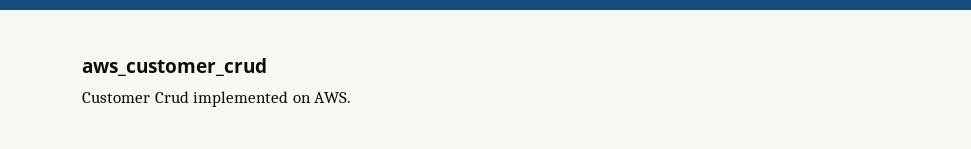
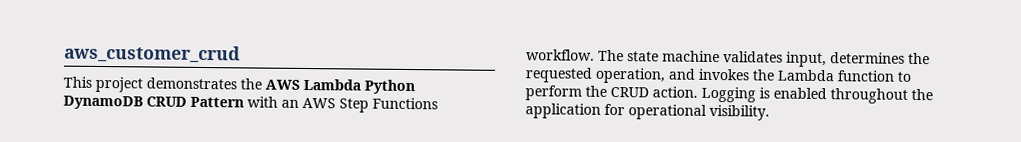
[82,91,352,107] Customer Crud implemented on AWS. -> [63,76,415,95] [63,95,438,113] [526,49,930,68] [525,67,912,84] [525,85,933,104] [525,103,770,121] This project demonstrates the AWS Lambda Python DynamoDB CRUD Pattern with an AWS Step Functions workflow. The state machine validates input, determines the requested operation, and invokes the Lambda function to perform the CRUD action. Logging is enabled throughout the application for operational visibility.

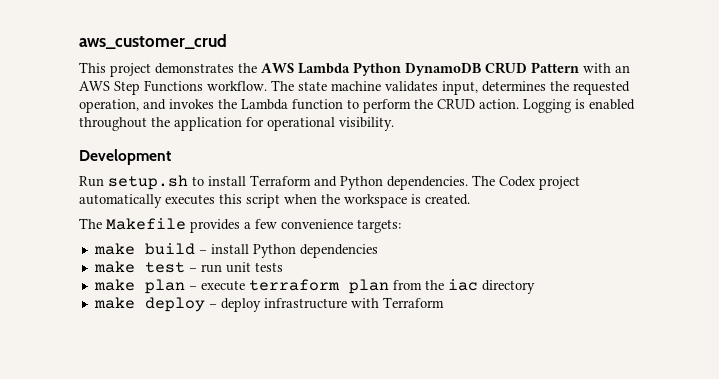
(770, 112) none -> [79,149,171,165] [79,175,580,190] [79,194,470,208] [79,218,401,233] [93,243,378,258] [93,261,283,273] [93,279,535,294] [93,297,444,312] // Development // Run setup.sh to install Terraform and Python dependencies. The Codex project automatically executes this script when the workspace is created. // The Makefile provides a few convenience targets: // make build – install Python dependencies // make test – run unit tests // make plan – execute terraform plan from the iac directory // make deploy – deploy infrastructure with Terraform

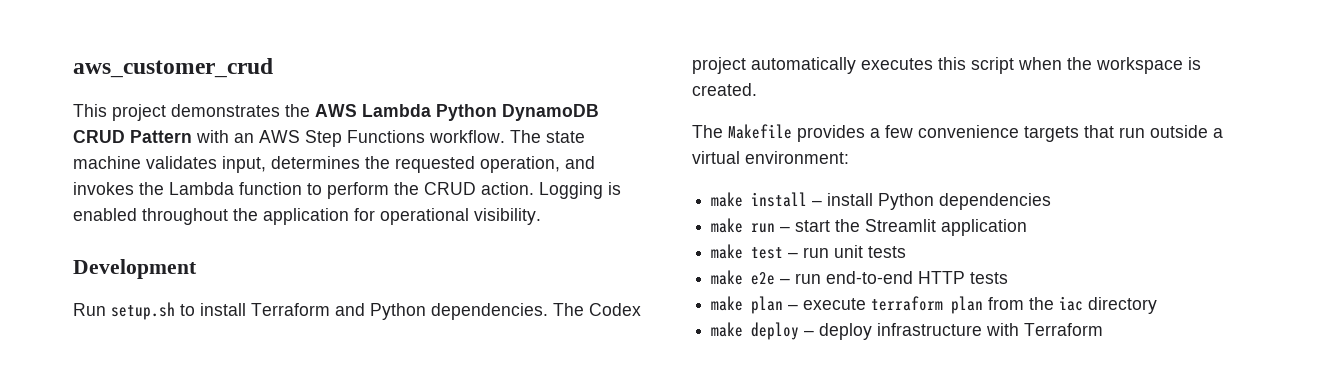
[357,219,401,233] [93,243,195,255] targets: // make build -> [1024,125,1223,142] [692,151,849,164] [711,192,808,207] targets that run outside a virtual environment: // make install
(378, 251) none -> [711,218,1028,236] // make run – start the Streamlit application
(283, 267) none -> [711,270,1009,285] // make e2e – run end-to-end HTTP tests

